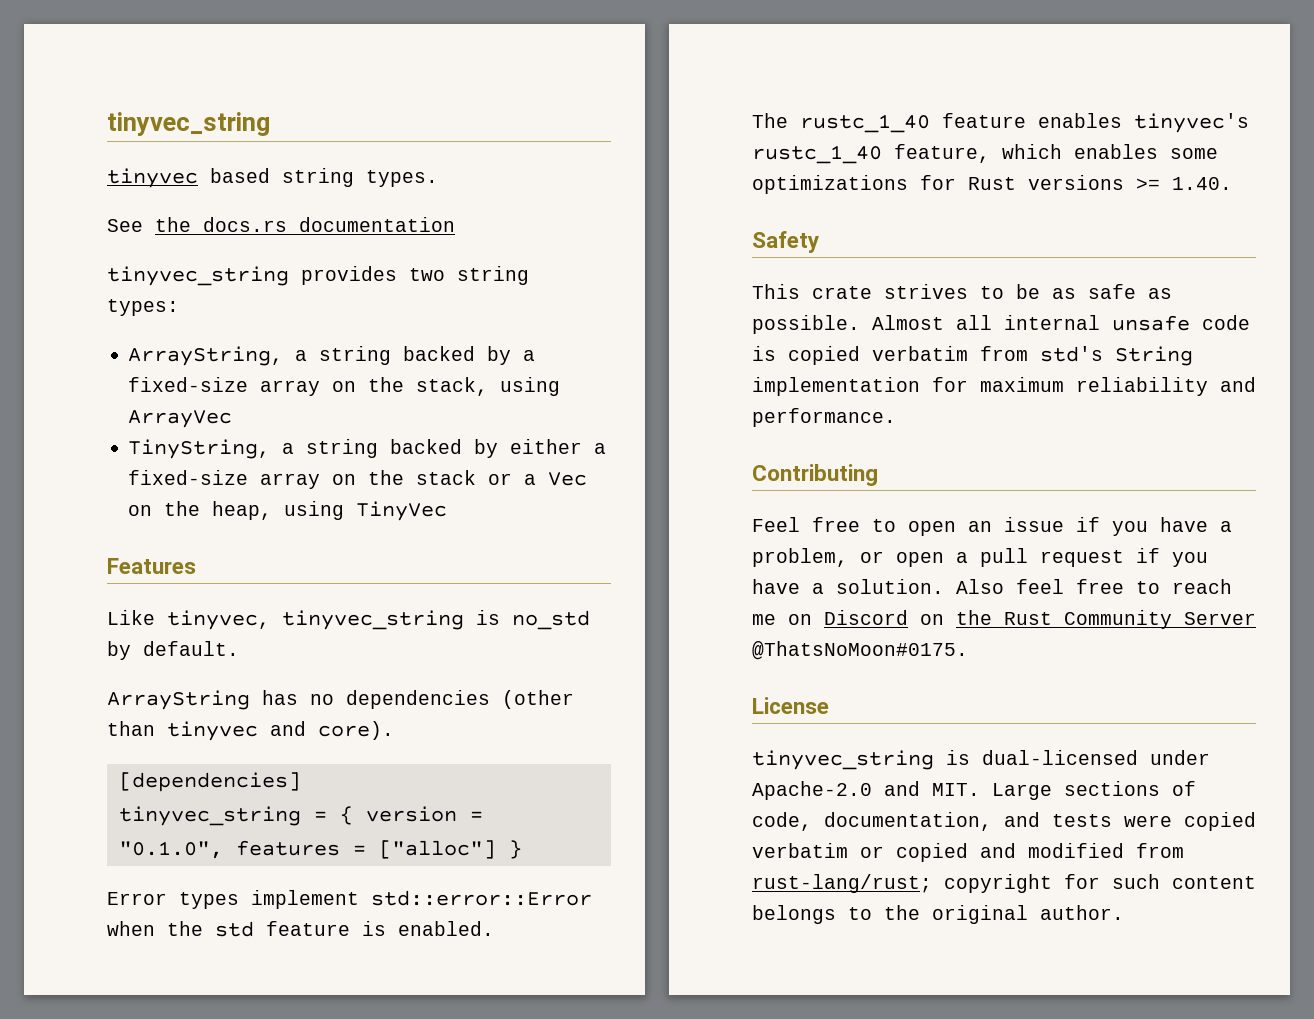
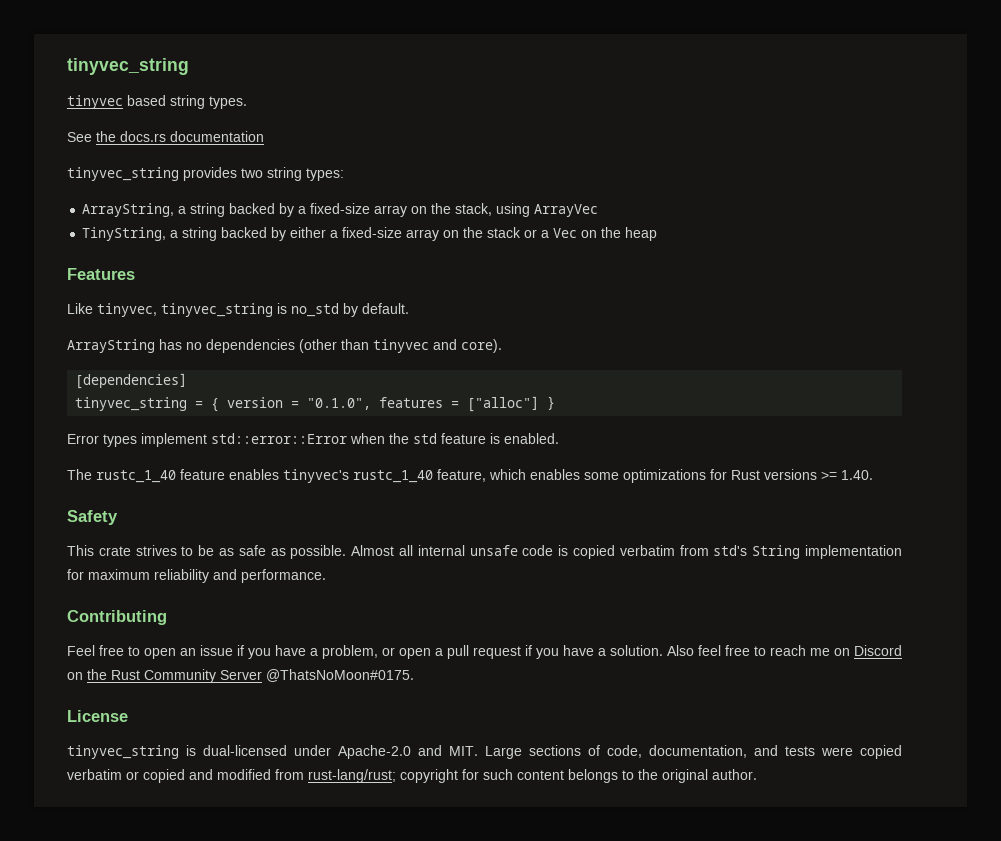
[212,501,448,521] heap, using TinyVec -> [625,227,658,241] heap

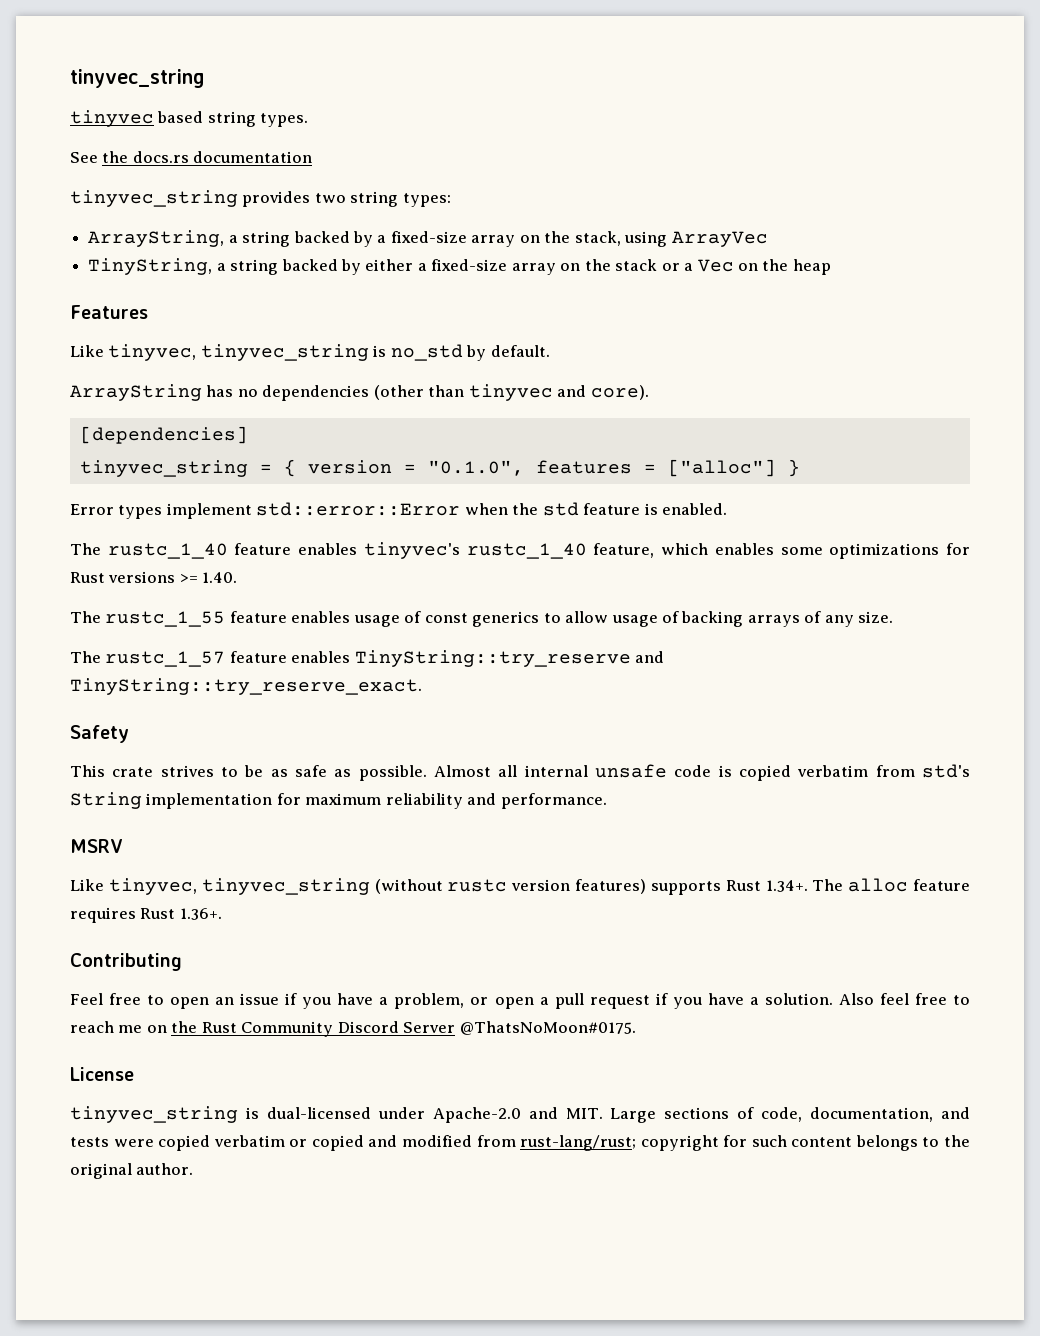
(873, 475) none -> [70,611,894,627] [70,650,665,667] [70,678,422,695] // The rustc_1_55 feature enables usage of const generics to allow usage of backing arrays of any size. // The rustc_1_57 feature enables TinyString::try_reserve and TinyString::try_reserve_exact.
(326, 576) none -> [70,839,123,853] [70,878,971,895] [70,907,222,923] // MSRV // Like tinyvec, tinyvec_string (without rustc version features) supports Rust 1.34+. The alloc feature requires Rust 1.36+.
[854,645,902,656] [67,672,83,680] Discord on -> (167, 1029) none
(216, 676) none -> [337,1021,399,1033] Discord

